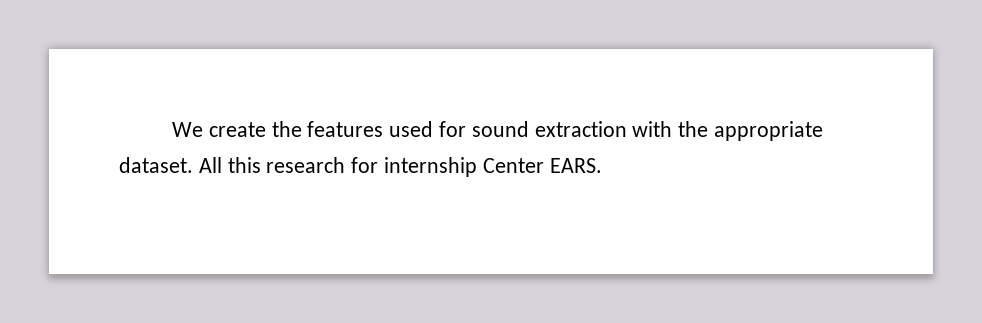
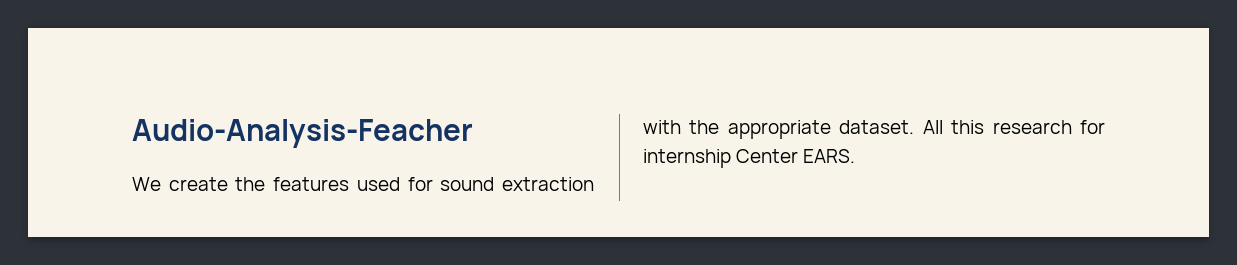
(172, 129) none -> [132,119,473,148] Audio-Analysis-Feacher //

